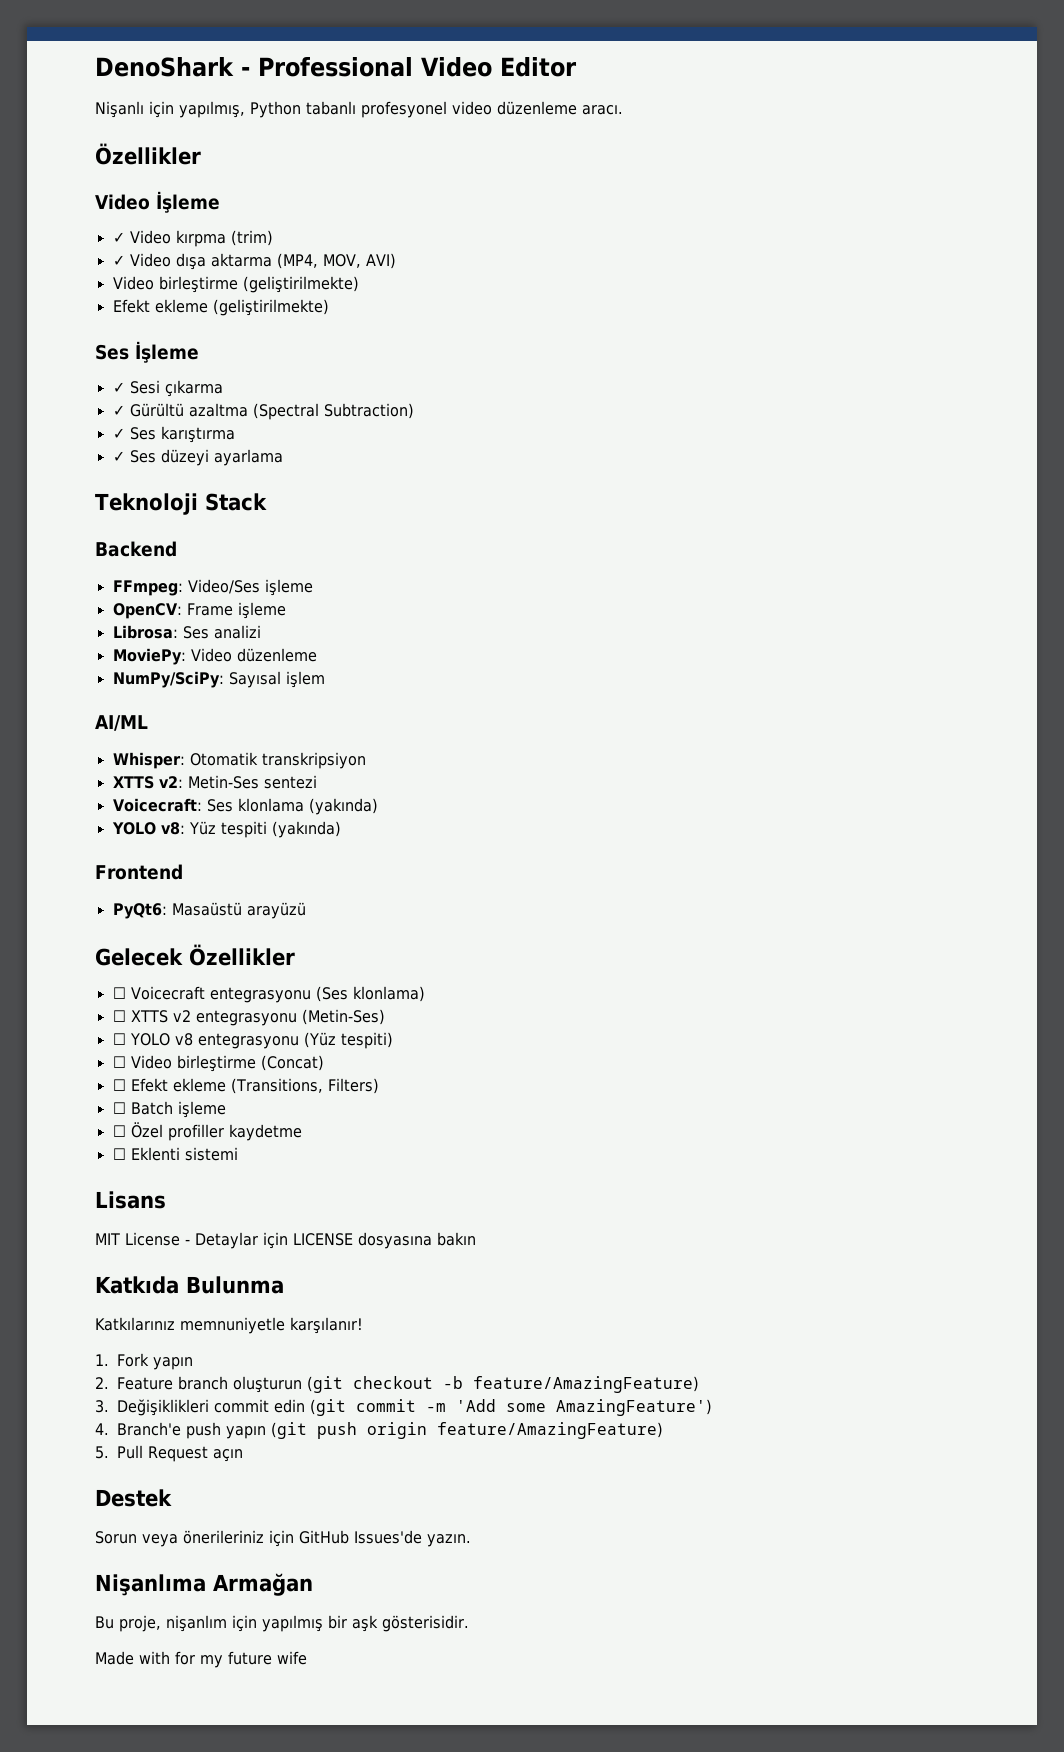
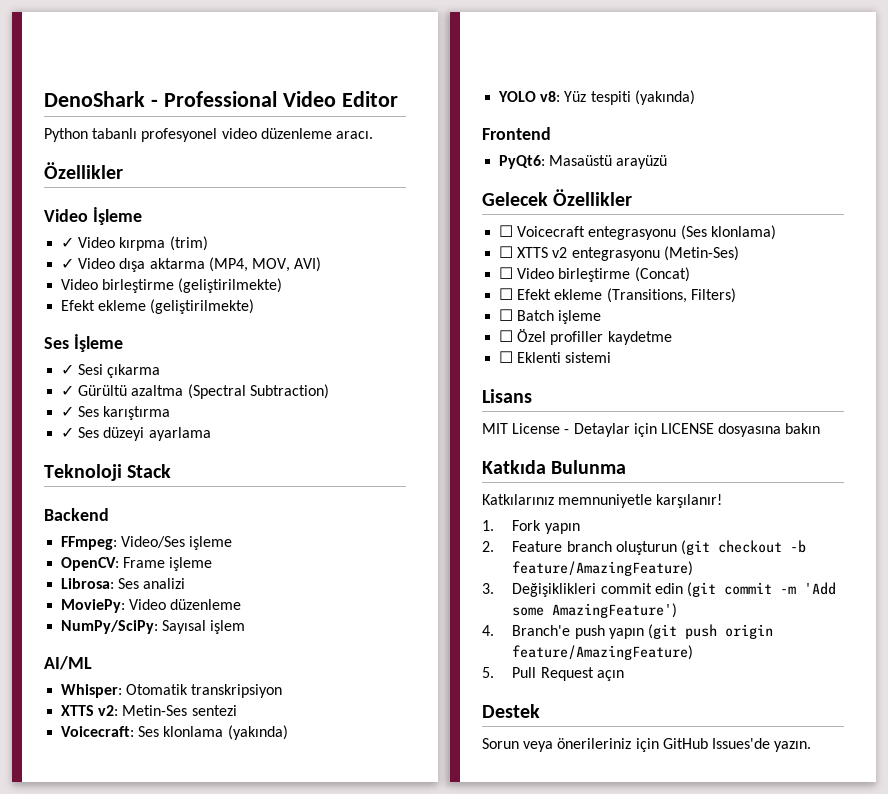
[95,101,245,118] Nişanlı için yapılmış, -> (398, 99) none
[112,1032,393,1049] // ☐ YOLO v8 entegrasyonu (Yüz tespiti) -> (739, 253) none
[95,1573,313,1596] [95,1615,469,1632] [95,1651,307,1668] // Nişanlıma Armağan // Bu proje, nişanlım için yapılmış bir aşk gösterisidir. // Made with for my future wife -> (812, 746) none

